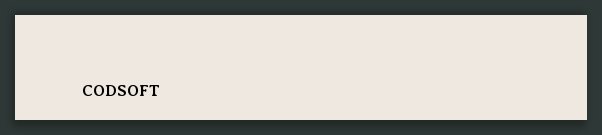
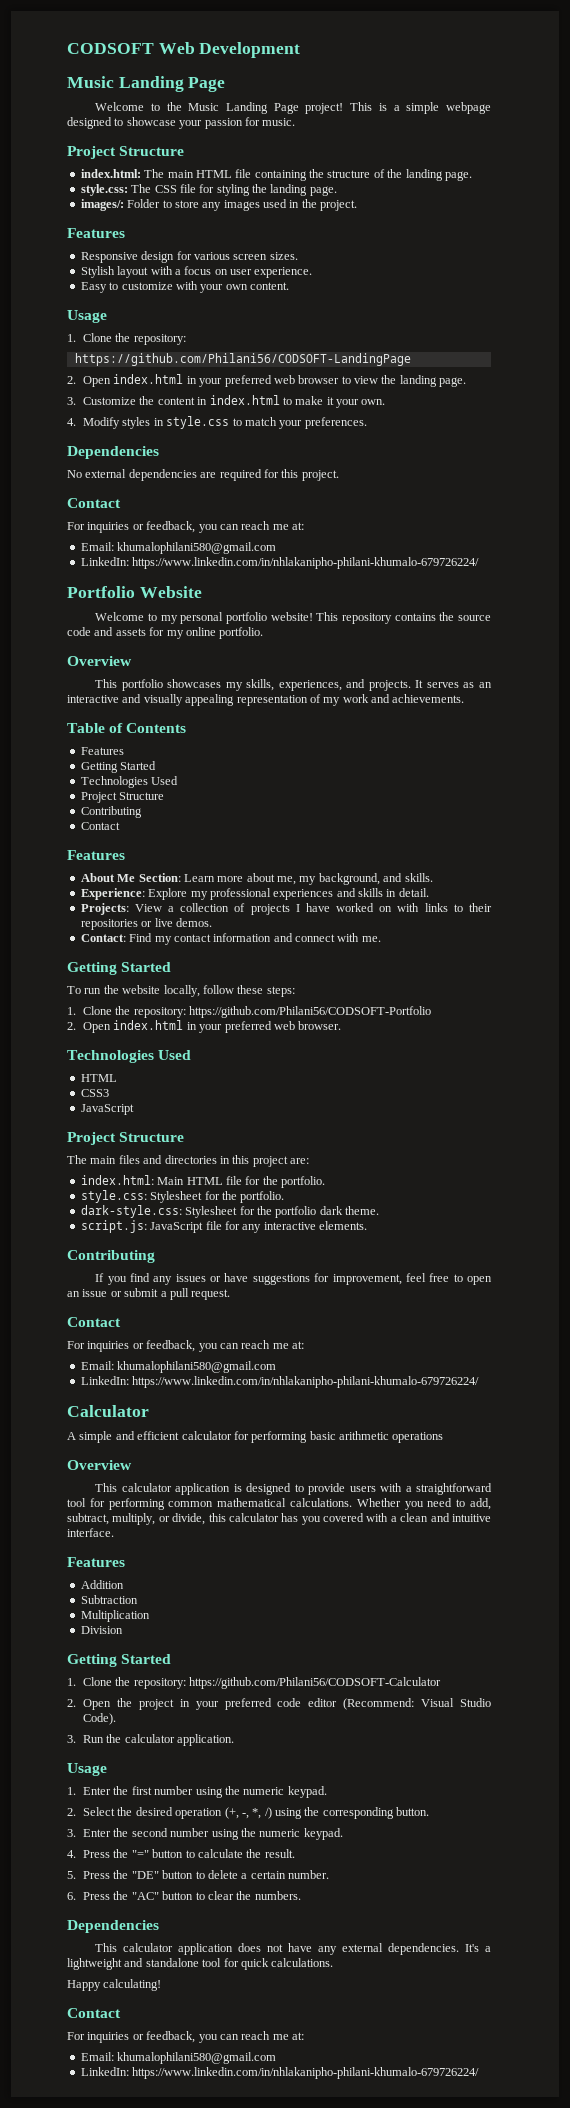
(160, 90) none -> [158,42,301,58] [67,76,226,92] [95,102,491,114] [67,117,296,129] [67,146,185,159] [80,169,472,181] [80,184,337,196] [80,199,358,211] [67,228,125,238] [80,251,298,263] [80,266,313,278] [80,281,289,293] [67,310,107,323] [67,333,186,345] [74,353,411,366] [67,374,467,387] [67,395,386,408] [67,416,367,429] [67,446,159,459] [67,469,339,481] [67,498,121,508] [67,521,304,533] [80,542,277,554] [80,557,480,569] [67,586,202,598] [95,612,491,624] [67,627,264,639] [67,656,132,666] [95,679,492,691] [67,694,465,706] [67,723,187,733] [80,747,124,755] [80,761,157,773] [80,776,179,788] [80,792,165,803] [80,806,142,818] [80,822,120,830] [67,850,125,860] [80,873,433,885] [80,888,429,900] [80,903,492,915] [80,918,212,930] [80,933,381,945] [67,962,172,975] [67,985,295,997] [67,1006,432,1018] [67,1020,342,1033] [67,1050,192,1063] [80,1074,117,1082] [80,1089,109,1097] [80,1104,134,1115] [67,1132,185,1145] [67,1155,309,1167] [80,1175,325,1188] [80,1190,285,1203] [80,1205,379,1218] [80,1220,367,1233] [67,1250,155,1263] [95,1273,492,1285] [67,1288,231,1300] [67,1317,121,1327] [67,1340,304,1352] [80,1361,277,1373] [80,1376,480,1388] [67,1405,149,1417] [67,1431,444,1443] [67,1460,132,1470] [95,1483,492,1495] [67,1498,492,1510] [67,1513,491,1525] [67,1528,114,1537] [67,1557,125,1567] [80,1580,124,1589] [80,1595,138,1604] [80,1610,150,1622] [80,1626,123,1634] [67,1654,172,1667] [67,1677,442,1689] [67,1698,491,1710] [83,1713,117,1725] [67,1734,235,1746] [67,1763,107,1776] [67,1786,327,1798] [67,1807,430,1819] [67,1828,343,1840] [67,1849,295,1858] [67,1870,330,1879] [67,1891,301,1900] [67,1920,159,1933] [95,1943,491,1955] [67,1958,334,1970] [67,1979,162,1991] [67,2008,121,2018] [67,2031,304,2043] [80,2052,277,2064] [80,2067,480,2079] Web Development // Music Landing Page // Welcome to the Music Landing Page project! This is a simple webpage designed to showcase your passion for music. // Project Structure // index.html: The main HTML file containing the structure of the landing page. // style.css: The CSS file for styling the landing page. // images/: Folder to store any images used in the project. // Features // Responsive design for various screen sizes. // Stylish layout with a focus on user experience. // Easy to customize with your own content. // Usage // 1. Clone the repository: // https://github.com/Philani56/CODSOFT-LandingPage // 2. Open index.html in your preferred web browser to view the landing page. // 3. Customize the content in index.html to make it your own. // 4. Modify styles in style.css to match your preferences. // Dependencies // No external dependencies are required for this project. // Contact // For inquiries or feedback, you can reach me at: // Email: khumalophilani580@gmail.com // LinkedIn: https://www.linkedin.com/in/nhlakanipho-philani-khumalo-679726224/ // Portfolio Website // Welcome to my personal portfolio website! This repository contains the source code and assets for my online portfolio. // Overview // This portfolio showcases my skills, experiences, and projects. It serves as an interactive and visually appealing representation of my work and achievements. // Table of Contents // Features // Getting Started // Technologies Used // Project Structure // Contributing // Contact // Features // About Me Section: Learn more about me, my background, and skills. // Experience: Explore my professional experiences and skills in detail. // Projects: View a collection of projects I have worked on with links to their repositories or live demos. // Contact: Find my contact information and connect with me. // Getting Started // To run the website locally, follow these steps: // 1. Clone the repository: https://github.com/Philani56/CODSOFT-Portfolio // 2. Open index.html in your preferred web browser. // Technologies Used // HTML // CSS3 // JavaScript // Project Structure // The main files and directories in this project are: // index.html: Main HTML file for the portfolio. // style.css: Stylesheet for the portfolio. // dark-style.css: Stylesheet for the portfolio dark theme. // script.js: JavaScript file for any interactive elements. // Contributing // If you find any issues or have suggestions for improvement, feel free to open an issue or submit a pull request. // Contact // For inquiries or feedback, you can reach me at: // Email: khumalophilani580@gmail.com // LinkedIn: https://www.linkedin.com/in/nhlakanipho-philani-khumalo-679726224/ // Calculator // A simple and efficient calculator for performing basic arithmetic operations // Overview // This calculator application is designed to provide users with a straightforward tool for performing common mathematical calculations. Whether you need to add, subtract, multiply, or divide, this calculator has you covered with a clean and intuitive interface. // Features // Addition // Subtraction // Multiplication // Division // Getting Started // 1. Clone the repository: https://github.com/Philani56/CODSOFT-Calculator // 2. Open the project in your preferred code editor (Recommend: Visual Studio Code). // 3. Run the calculator application. // Usage // 1. Enter the first number using the numeric keypad. // 2. Select the desired operation (+, -, *, /) using the corresponding button. // 3. Enter the second number using the numeric keypad. // 4. Press the "=" button to calculate the result. // 5. Press the "DE" button to delete a certain number. // 6. Press the "AC" button to clear the numbers. // Dependencies // This calculator application does not have any external dependencies. It's a lightweight and standalone tool for quick calculations. // Happy calculating! // Contact // For inquiries or feedback, you can reach me at: // Email: khumalophilani580@gmail.com // LinkedIn: https://www.linkedin.com/in/nhlakanipho-philani-khumalo-679726224/

